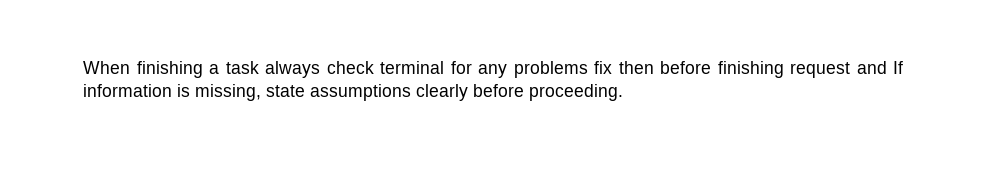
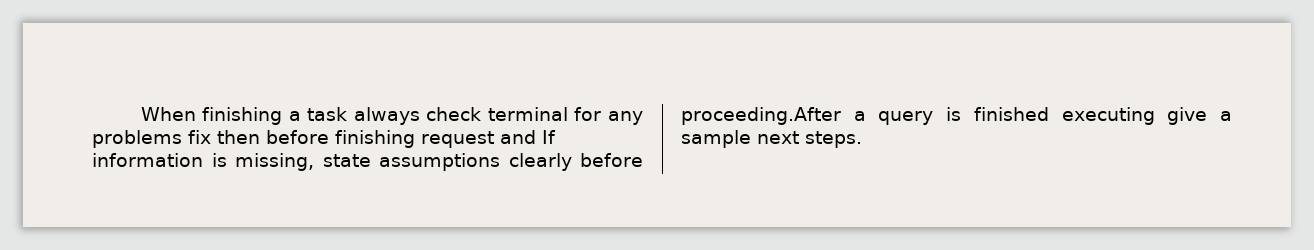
[529,84,623,101] proceeding. -> [681,107,1232,125] [681,130,862,148] proceeding.After a query is finished executing give a sample next steps.

